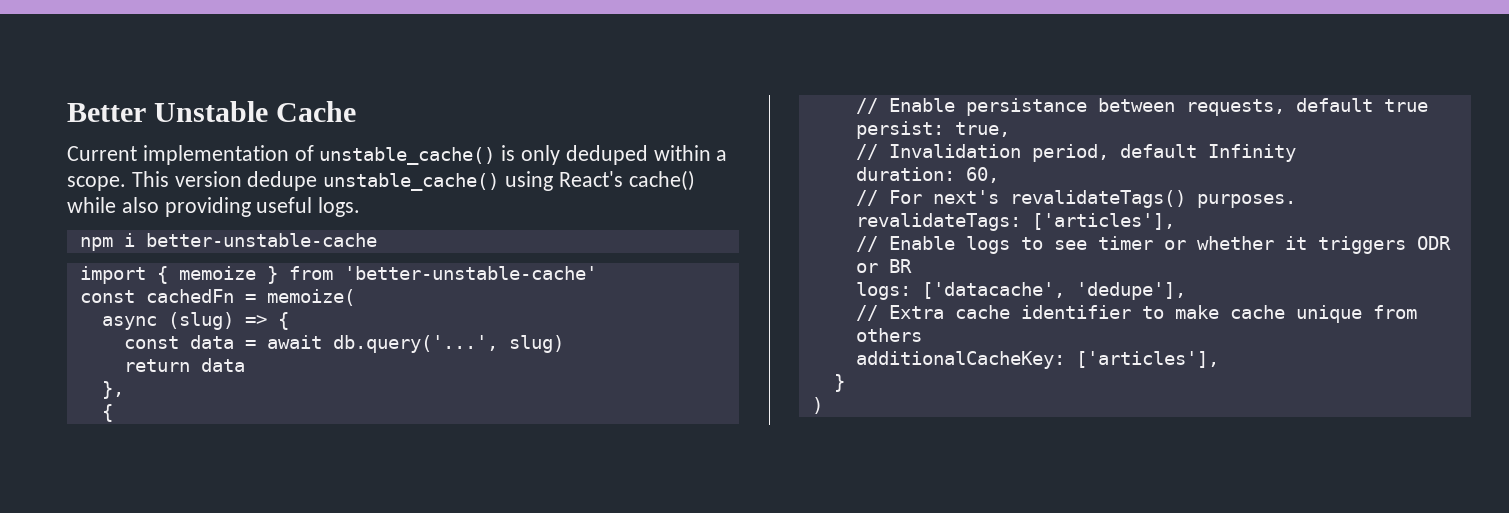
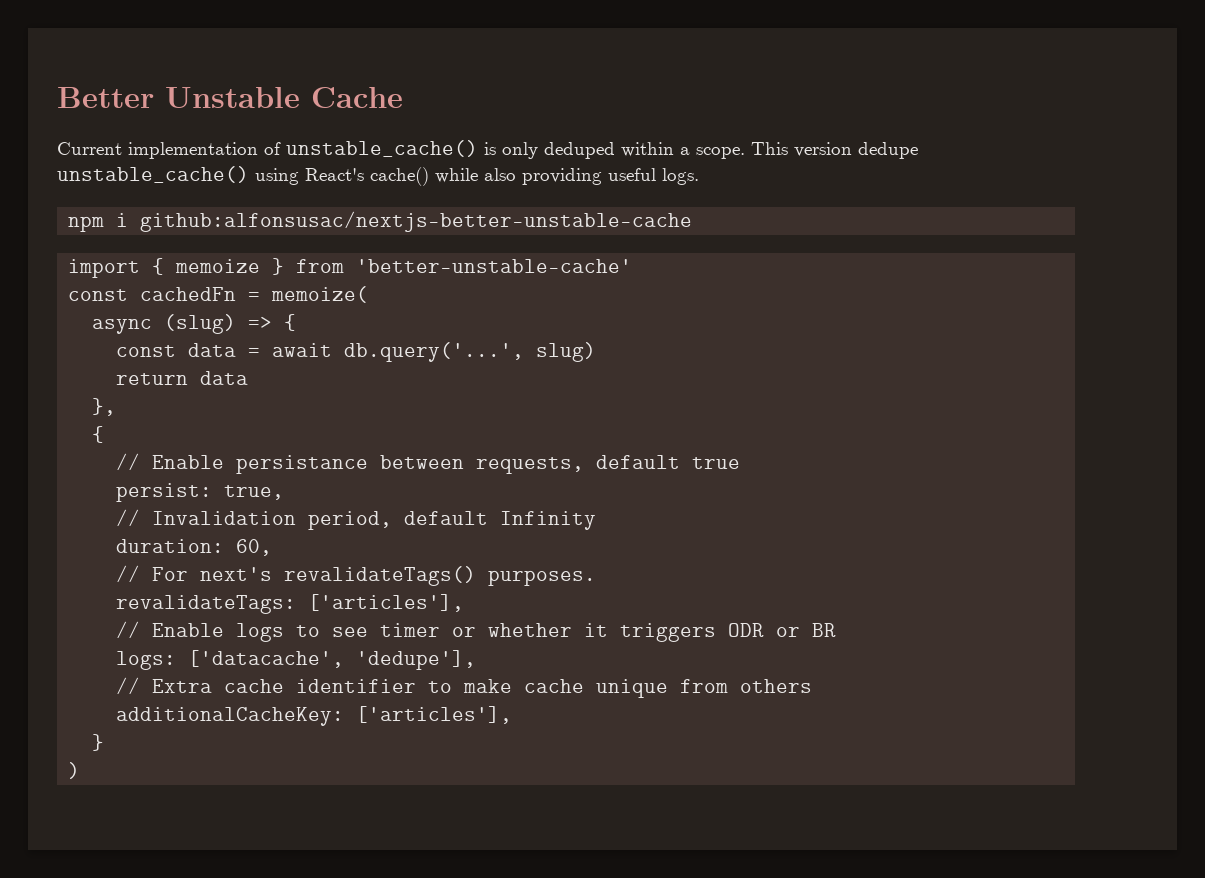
[145,233,377,247] better-unstable-cache -> [140,211,693,232] github:alfonsusac/nextjs-better-unstable-cache

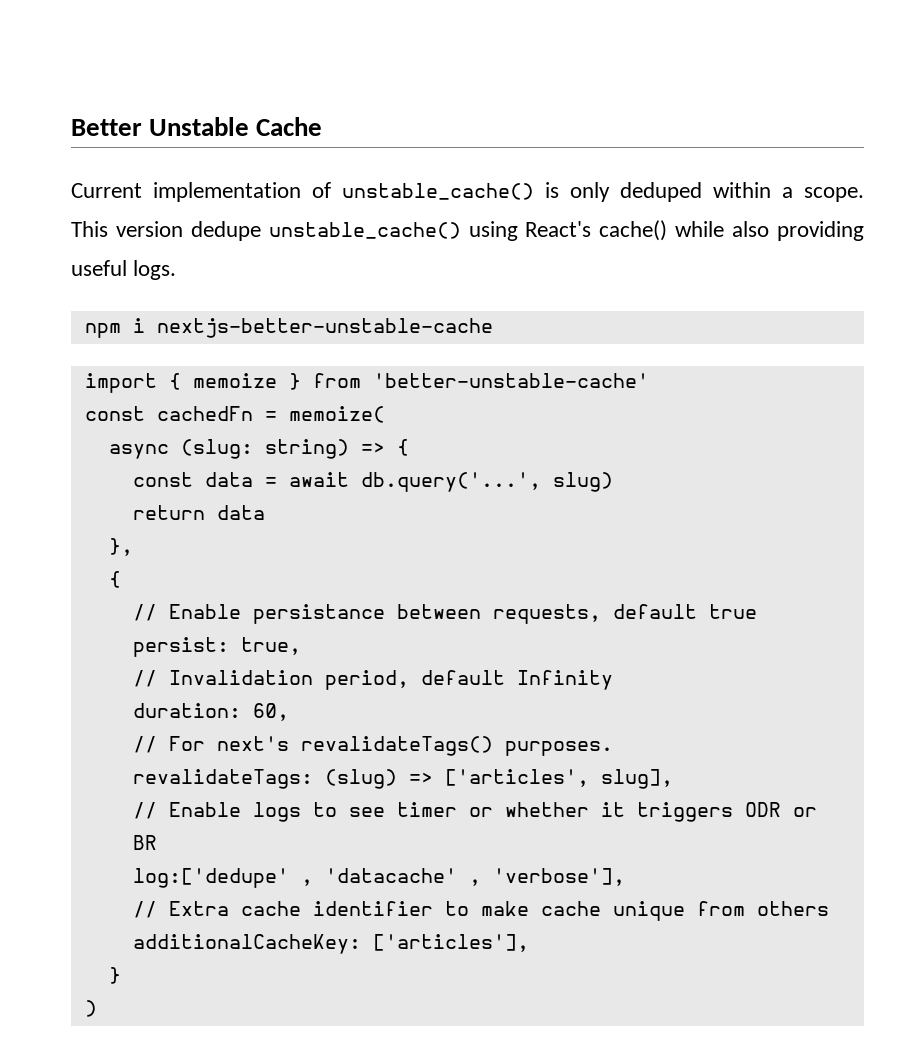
[140,211,693,232] github:alfonsusac/nextjs-better-unstable-cache -> [156,318,493,338] nextjs-better-unstable-cache
[164,314,237,334] (slug) -> [180,439,349,459] (slug: string)
[308,594,465,612] ['articles'], -> [324,769,673,789] (slug) => ['articles', slug],
[116,650,477,670] logs: ['datacache', 'dedupe'], -> [132,868,625,888] log:['dedupe' , 'datacache' , 'verbose'],

